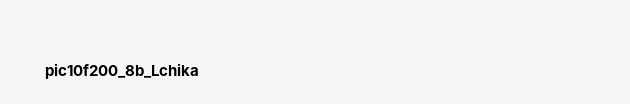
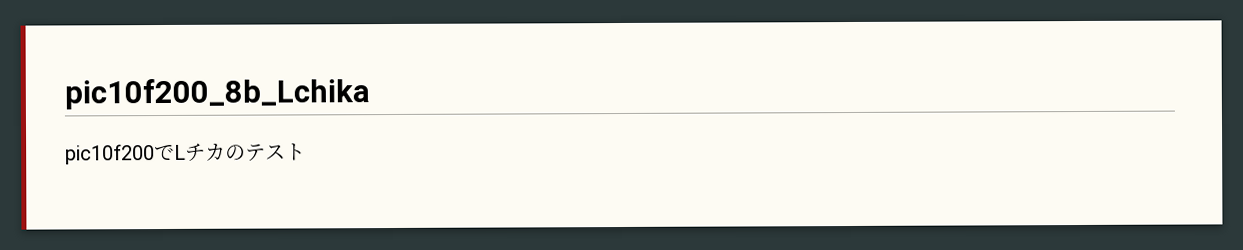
(199, 71) none -> [65,142,306,165] // pic10f200でLチカのテスト

